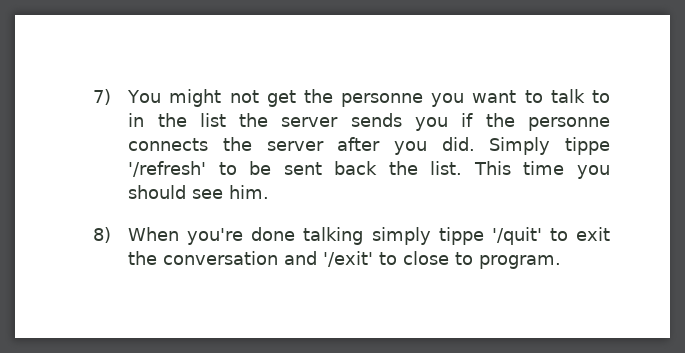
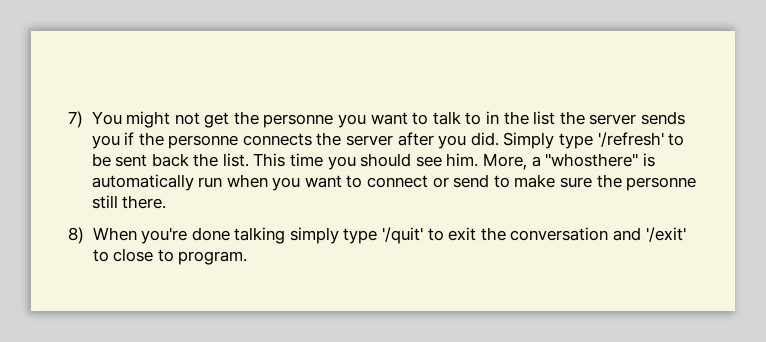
[565,137,610,155] tippe -> [558,133,593,149] type
(270, 192) none -> [482,153,655,170] [91,174,697,191] [91,195,167,209] More, a "whosthere" is automatically run when you want to connect or send to make sure the personne still there.
[438,227,484,245] tippe -> [343,228,378,244] type

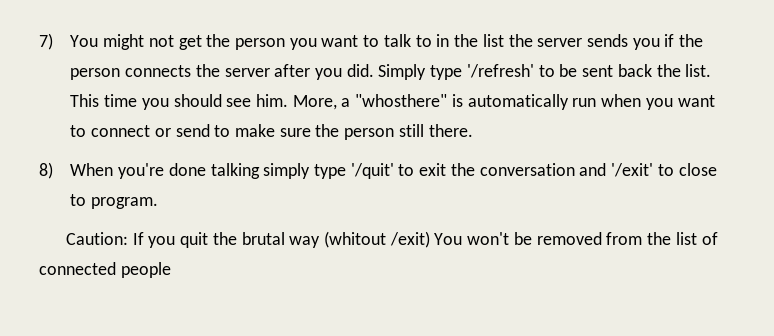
[263,114,334,128] personne -> [235,38,286,50] person
[168,135,239,149] personne -> [70,68,121,80] person
[626,177,697,191] personne -> [344,128,395,140] person
(248, 258) none -> [65,231,718,248] [39,262,171,278] // Caution: If you quit the brutal way (whitout /exit) You won't be removed from the list of connected people

